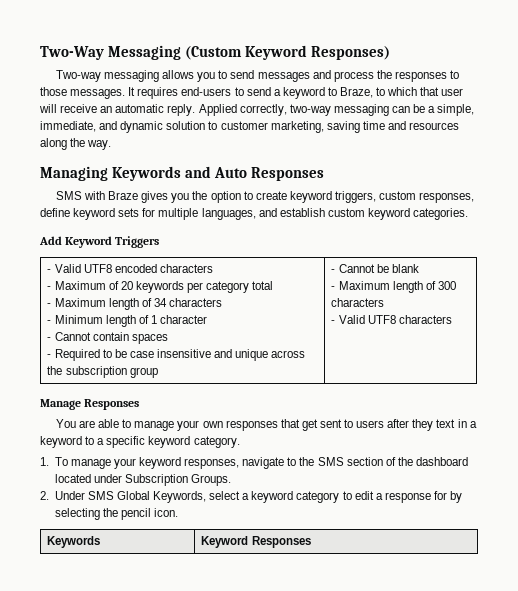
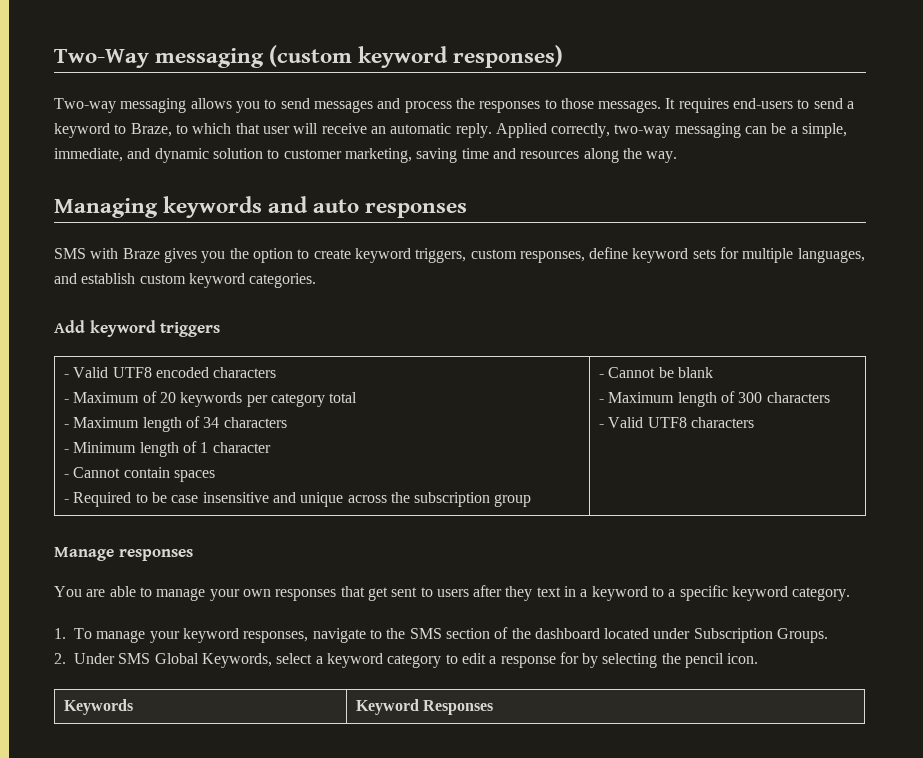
[107,45,390,60] Messaging (Custom Keyword Responses) -> [155,45,564,68] messaging (custom keyword responses)
[111,166,324,181] Keywords and Auto Responses -> [163,196,468,218] keywords and auto responses
[65,236,160,248] Keyword Triggers -> [89,320,221,337] keyword triggers
[84,399,140,410] Responses -> [118,549,193,561] responses

